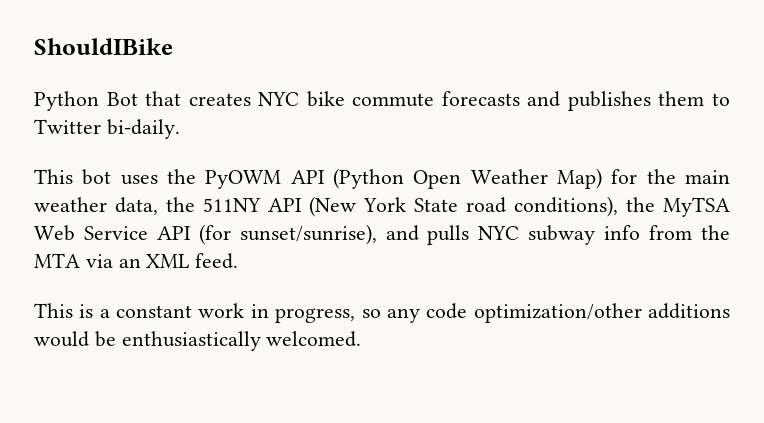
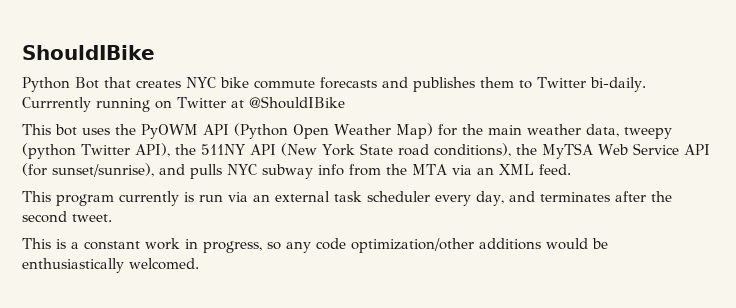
(180, 129) none -> [22,96,345,112] Currrently running on Twitter at @ShouldIBike
(158, 206) none -> [623,127,672,139] [22,143,170,159] tweepy (python Twitter API),
(239, 261) none -> [22,191,672,206] [22,211,112,223] // This program currently is run via an external task scheduler every day, and terminates after the second tweet.

